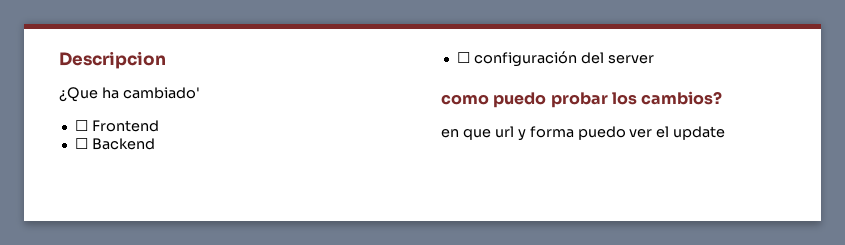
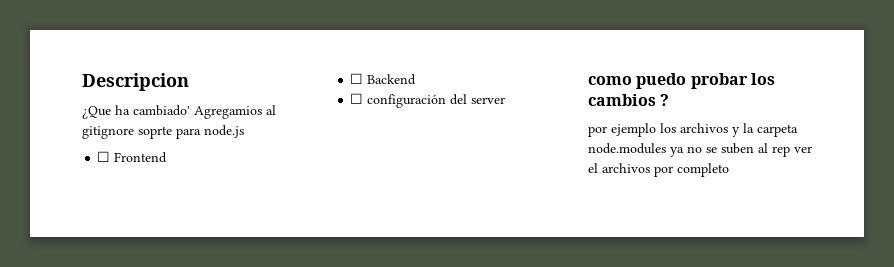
(200, 93) none -> [194,105,276,119] [82,125,244,139] Agregamios al gitignore soprte para node.js
[641,91,723,105] [441,126,726,141] cambios? // en que url y forma puedo ver el update -> [588,94,670,106] [588,123,798,137] [588,143,812,157] [588,163,729,177] cambios ? // por ejemplo los archivos y la carpeta node.modules ya no se suben al rep ver el archivos por completo

